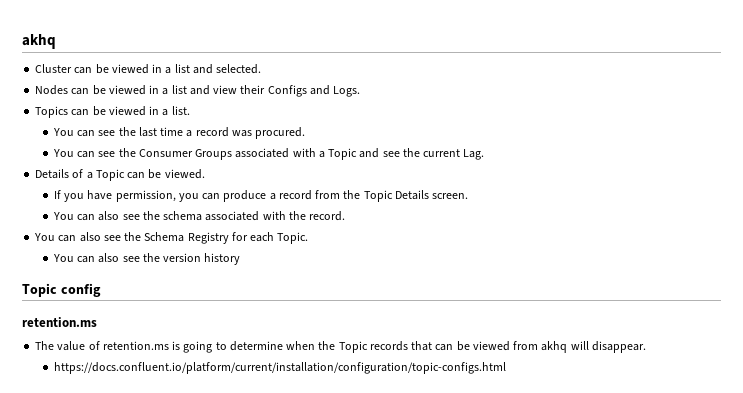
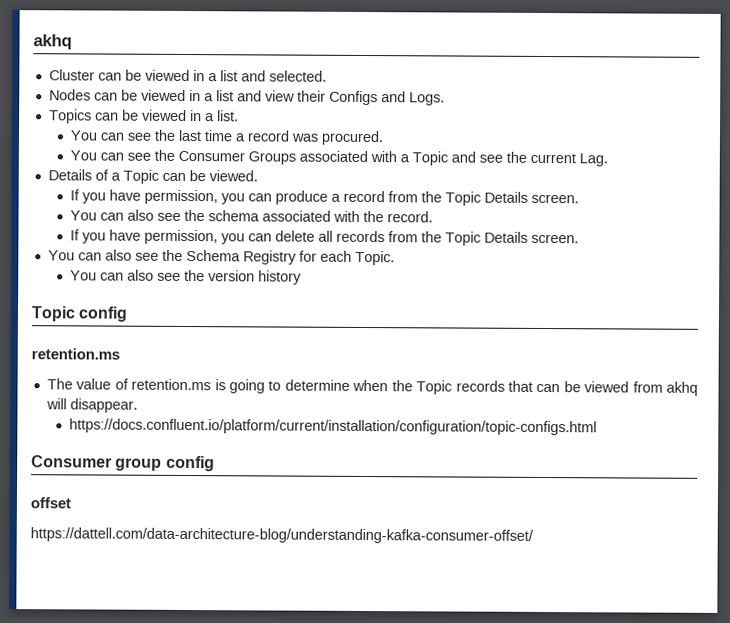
(346, 216) none -> [69,229,579,246] // If you have permission, you can delete all records from the Topic Details screen.
(506, 368) none -> [31,455,215,472] [30,497,71,509] [30,527,534,544] // Consumer group config // offset // https://dattell.com/data-architecture-blog/understanding-kafka-consumer-offset/

